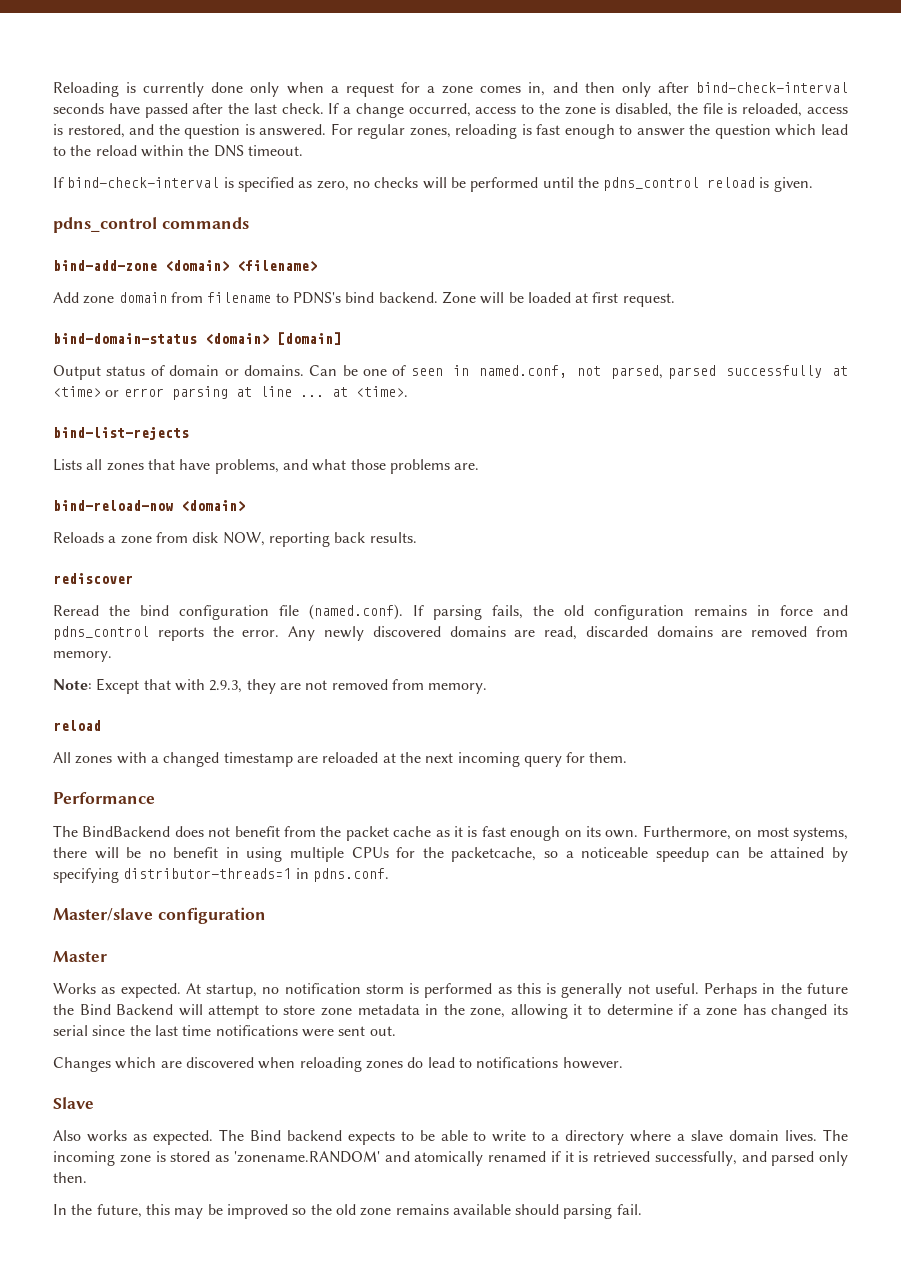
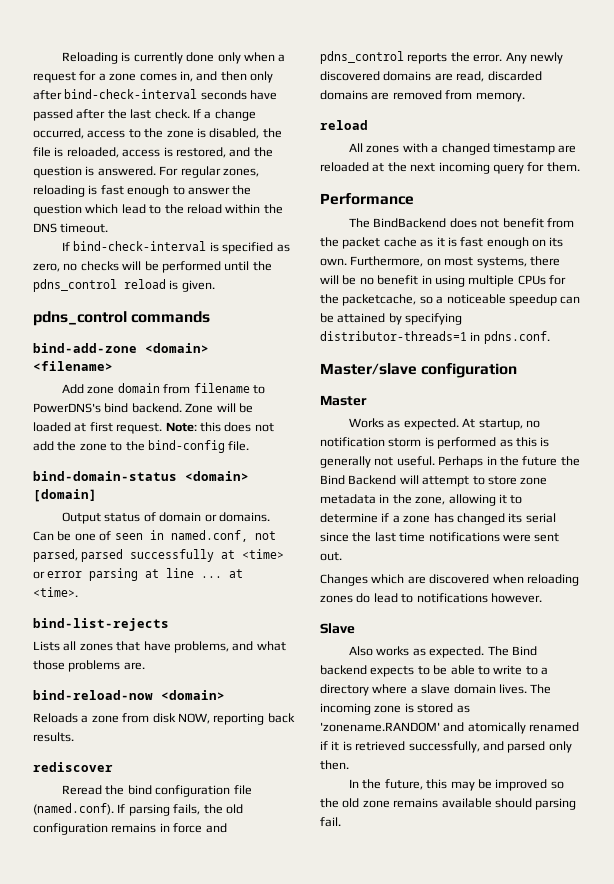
[292,292,341,304] PDNS's -> [33,403,101,413] PowerDNS's
(675, 300) none -> [165,422,274,432] [33,440,250,453] Note: this does not add the zone to the bind-config file.
[53,678,488,694] // Note: Except that with 2.9.3, they are not removed from memory. -> (525, 97) none

